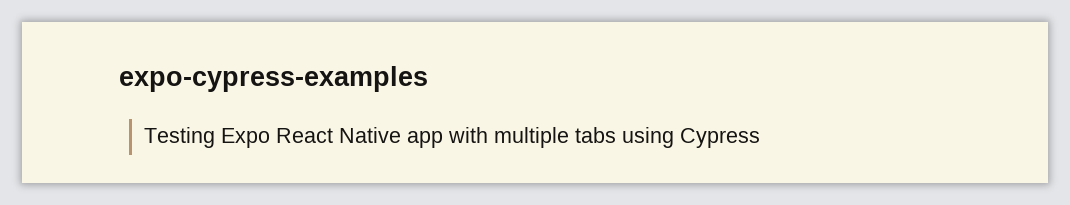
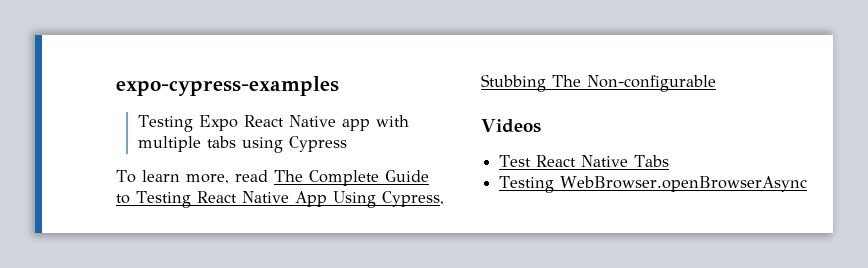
(760, 138) none -> [116,170,429,186] [116,191,444,208] [481,74,716,92] [481,119,541,133] [499,155,670,167] [499,176,808,193] // To learn more, read The Complete Guide to Testing React Native App Using Cypress, Stubbing The Non-configurable // Videos // Test React Native Tabs // Testing WebBrowser.openBrowserAsync

